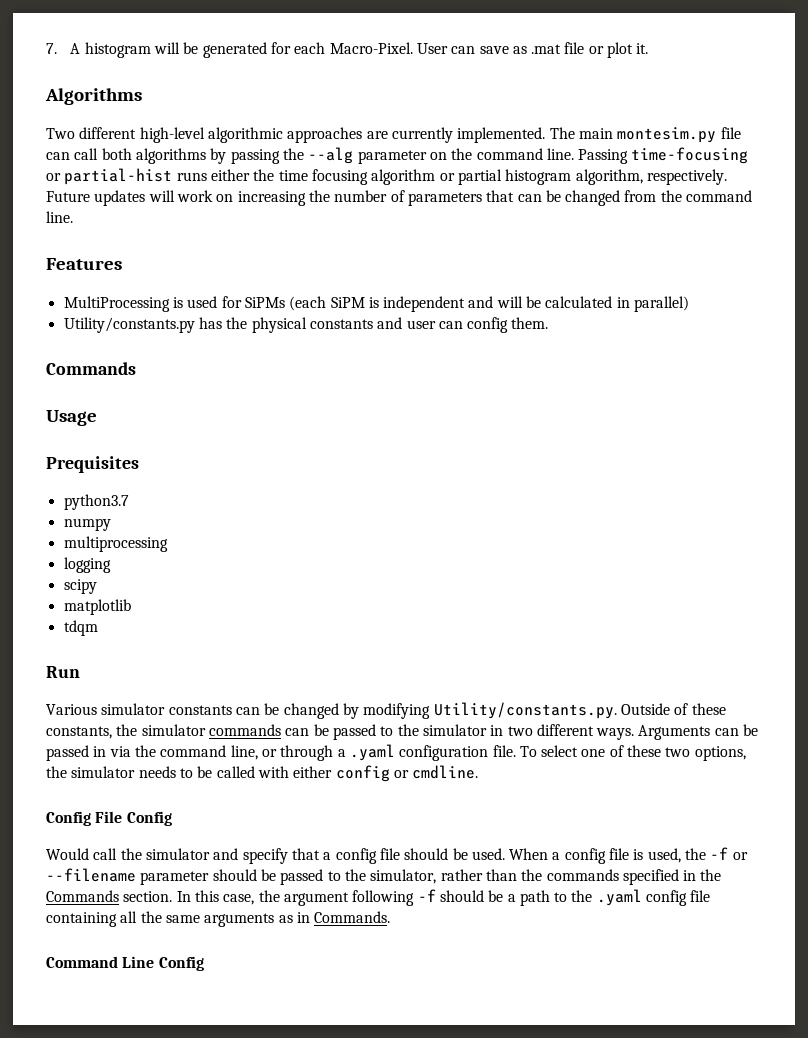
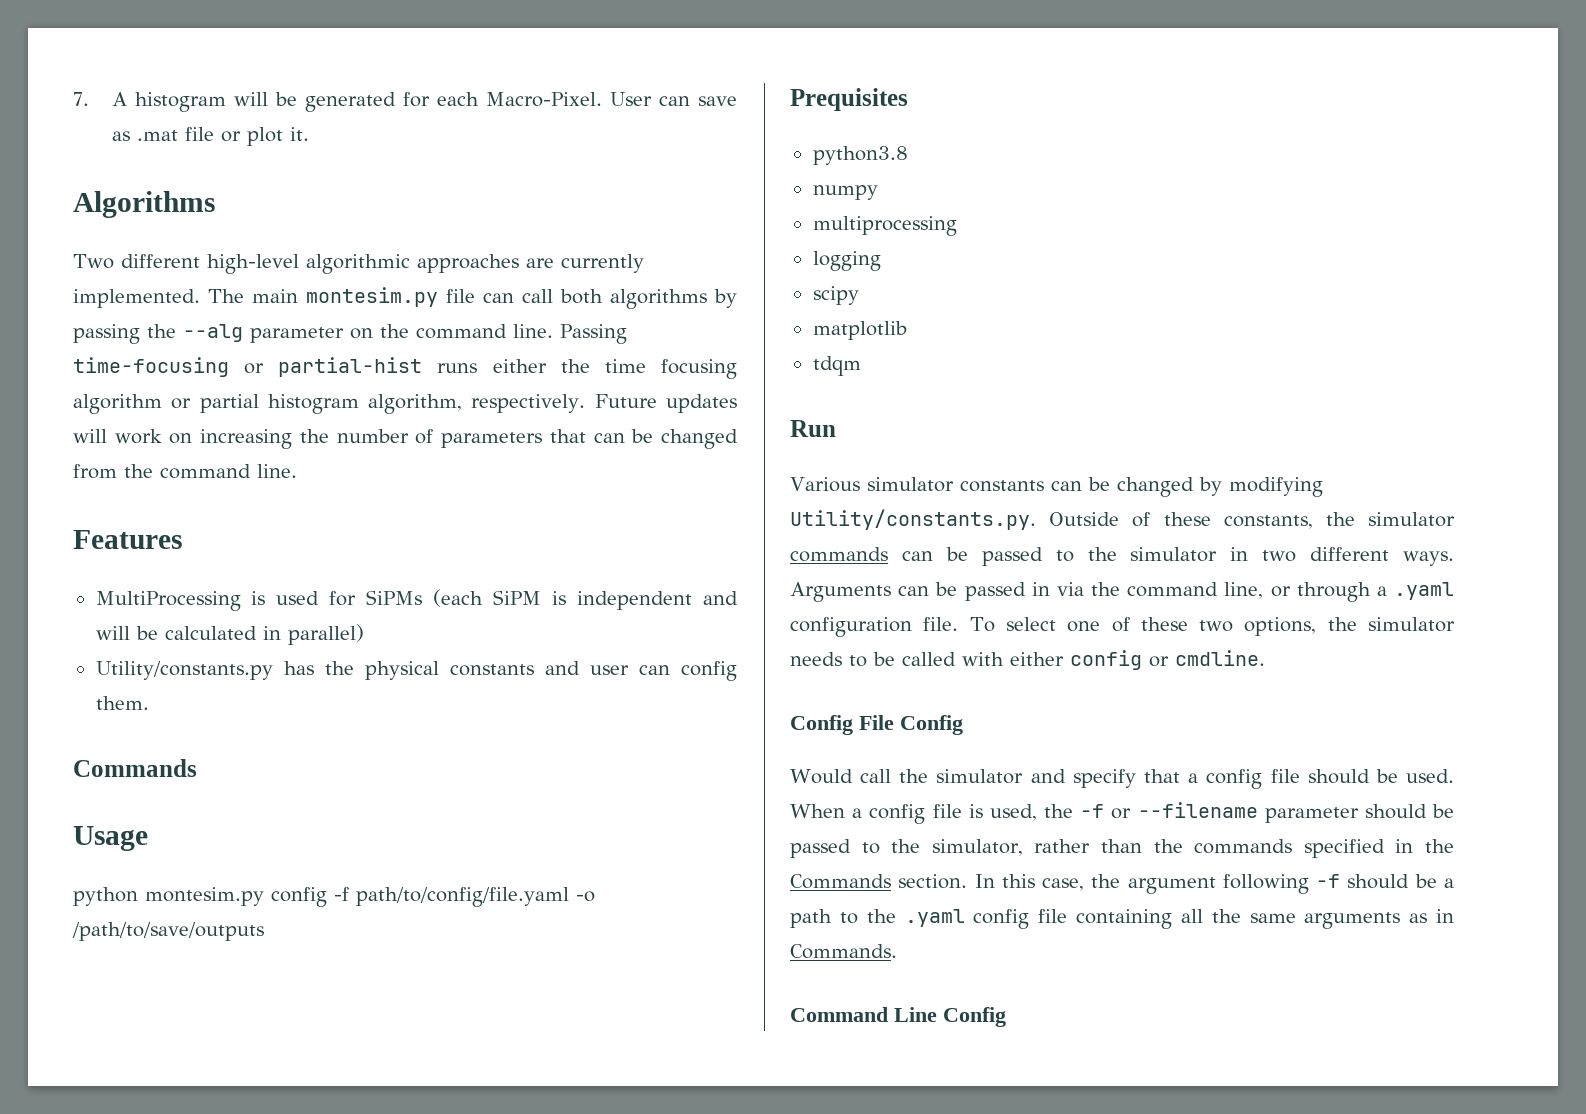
(97, 418) none -> [73,887,595,907] [72,922,264,941] // python montesim.py config -f path/to/config/file.yaml -o /path/to/save/outputs
[63,494,129,510] python3.7 -> [812,146,908,165] python3.8

